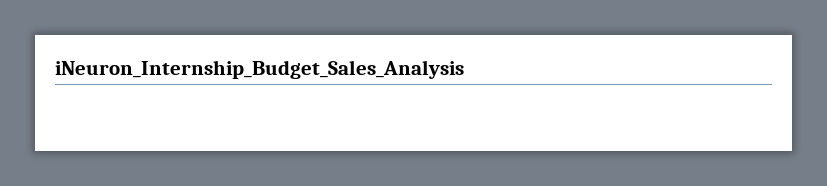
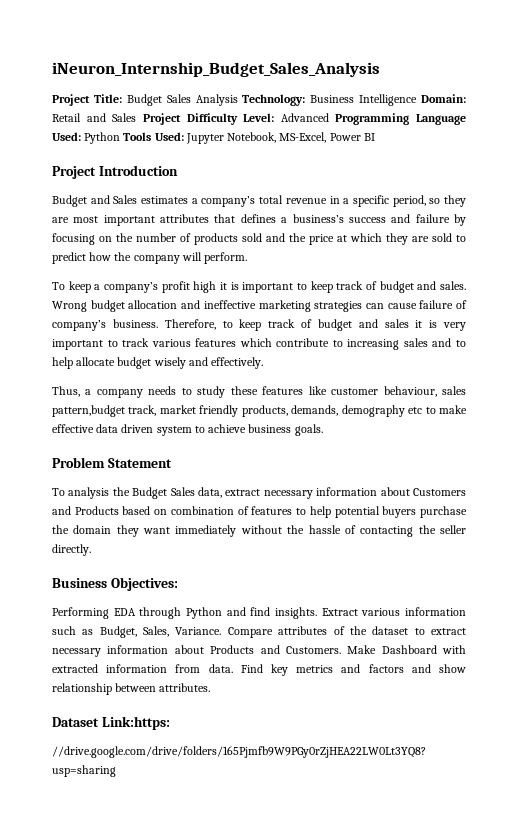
(464, 69) none -> [52,94,466,106] [52,113,466,125] [52,132,375,144] [52,165,178,179] [52,195,466,207] [52,214,467,226] [52,233,466,245] [52,252,248,264] [52,281,467,293] [52,300,467,312] [52,319,466,331] [52,338,467,350] [52,357,264,369] [52,386,466,398] [52,405,467,417] [52,424,323,436] [52,457,172,468] [52,487,466,499] [52,506,468,518] [52,525,467,537] [52,544,91,556] [52,577,178,591] [52,607,466,619] [52,626,467,638] [52,645,466,657] [52,664,466,676] [52,683,211,695] [52,716,170,730] [52,746,426,758] [52,765,116,777] // Project Title: Budget Sales Analysis Technology: Business Intelligence Domain: Retail and Sales Project Difficulty Level: Advanced Programming Language Used: Python Tools Used: Jupyter Notebook, MS-Excel, Power BI // Project Introduction // Budget and Sales estimates a company’s total revenue in a specific period, so they are most important attributes that defines a business’s success and failure by focusing on the number of products sold and the price at which they are sold to predict how the company will perform. // To keep a company’s profit high it is important to keep track of budget and sales. Wrong budget allocation and ineffective marketing strategies can cause failure of company’s business. Therefore, to keep track of budget and sales it is very important to track various features which contribute to increasing sales and to help allocate budget wisely and effectively. // Thus, a company needs to study these features like customer behaviour, sales pattern,budget track, market friendly products, demands, demography etc to make effective data driven system to achieve business goals. // Problem Statement // To analysis the Budget Sales data, extract necessary information about Customers and Products based on combination of features to help potential buyers purchase the domain they want immediately without the hassle of contacting the seller directly. // Business Objectives: // Performing EDA through Python and find insights. Extract various information such as Budget, Sales, Variance. Compare attributes of the dataset to extract necessary information about Products and Customers. Make Dashboard with extracted information from data. Find key metrics and factors and show relationship between attributes. // Dataset Link:https: // //drive.google.com/drive/folders/165Pjmfb9W9PGy0rZjHEA22LW0Lt3YQ8? usp=sharing

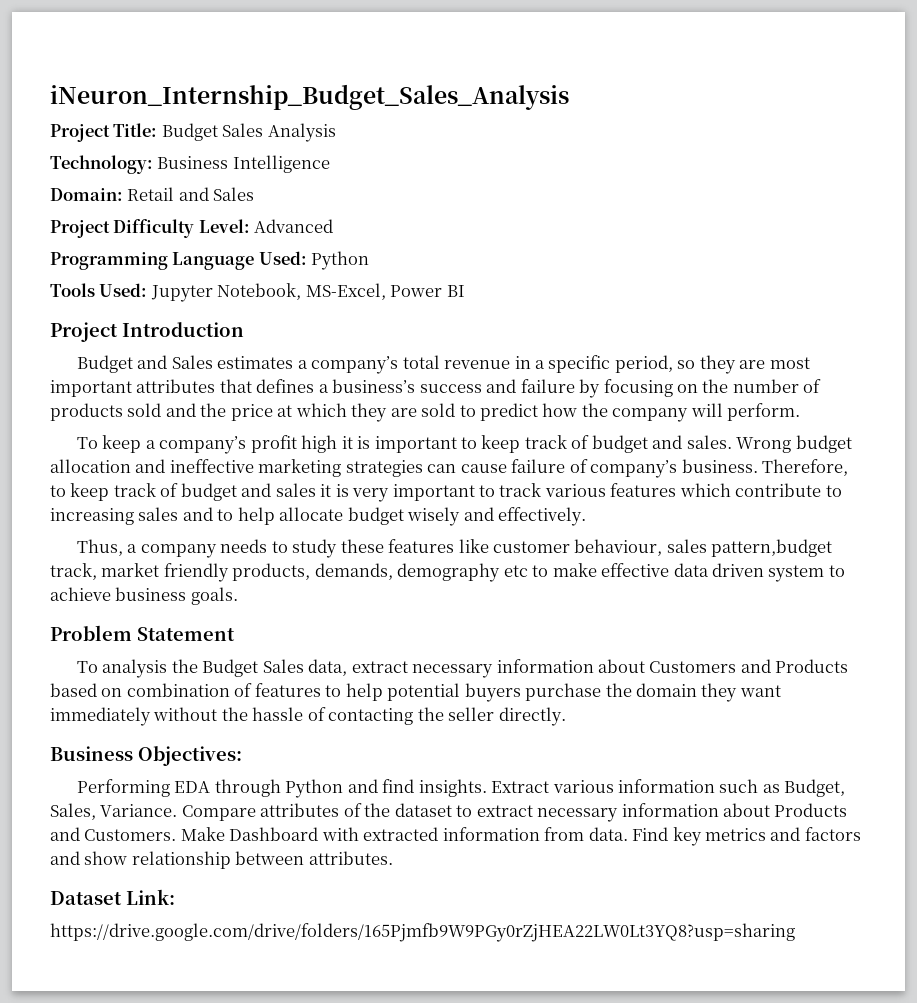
(238, 100) none -> (336, 132) //
(418, 100) none -> (330, 164) //
(137, 117) none -> (255, 194) //
(329, 117) none -> (334, 226) //
(121, 138) none -> (370, 260) //
[101,716,170,730] [52,746,426,758] [52,765,116,777] Link:https: // //drive.google.com/drive/folders/165Pjmfb9W9PGy0rZjHEA22LW0Lt3YQ8? usp=sharing -> [126,889,175,905] [50,923,795,942] Link: // https://drive.google.com/drive/folders/165Pjmfb9W9PGy0rZjHEA22LW0Lt3YQ8?usp=sharing

